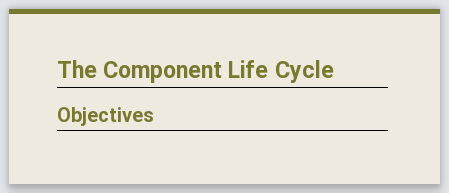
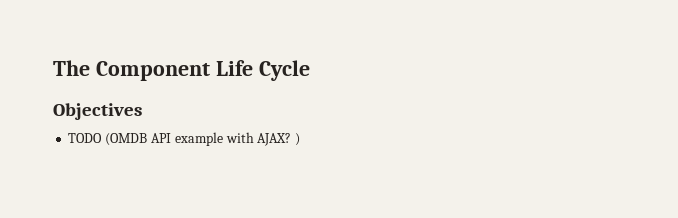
(154, 116) none -> [68,132,301,146] // TODO (OMDB API example with AJAX? )

